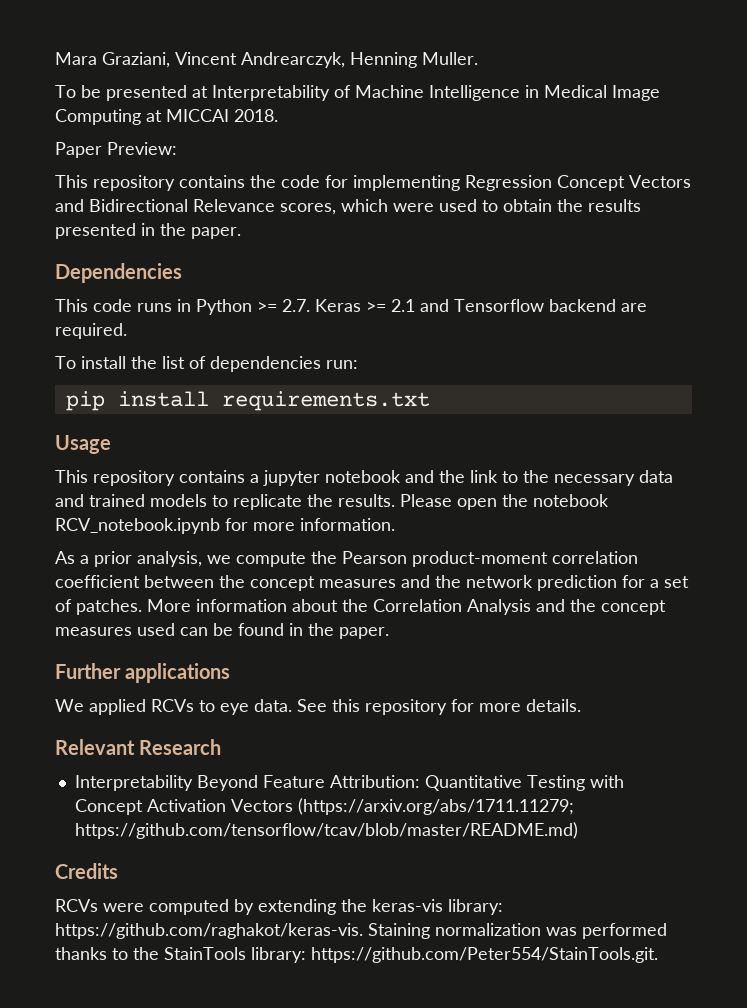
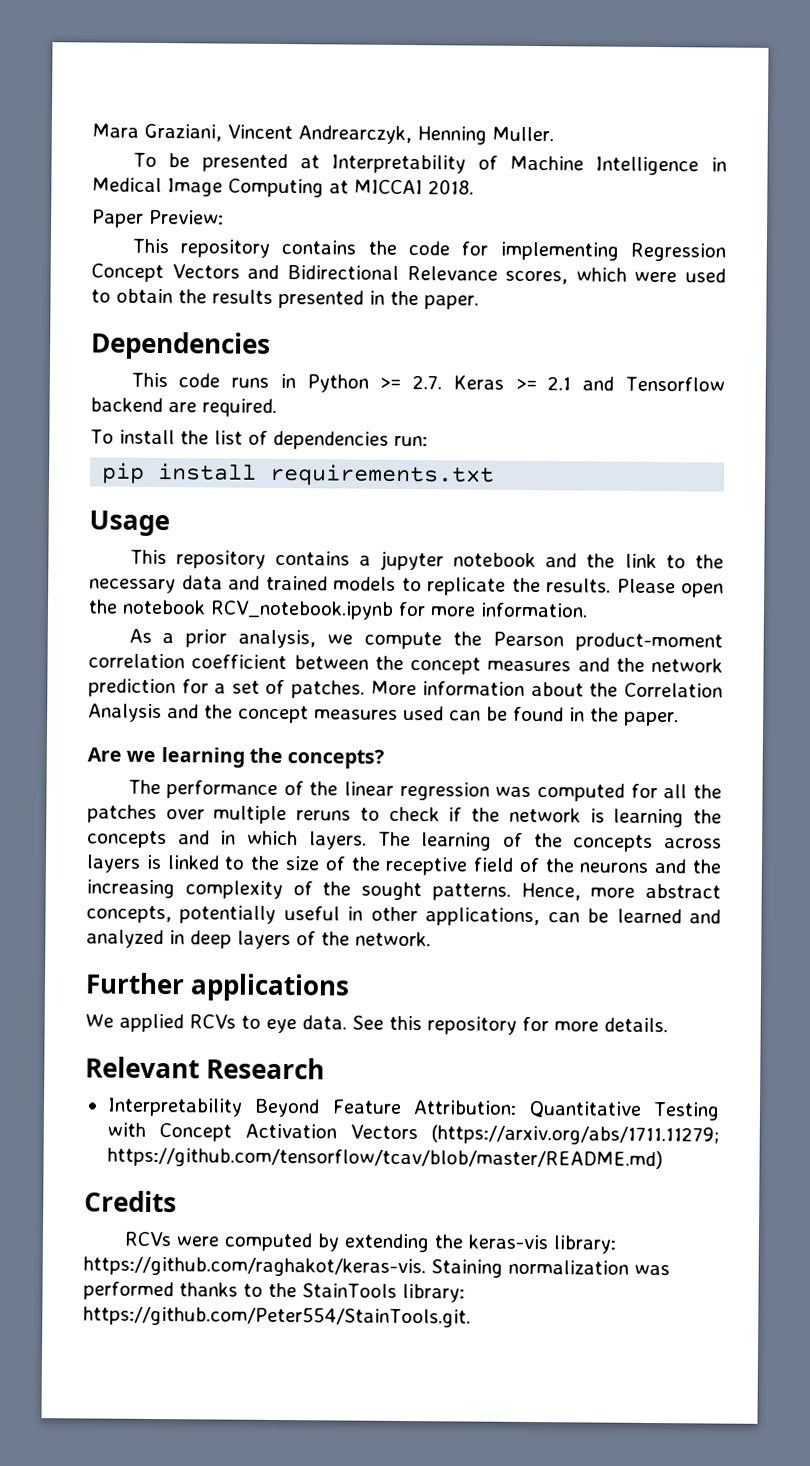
(389, 633) none -> [87,747,385,769] [127,779,723,802] [87,804,723,828] [87,830,722,852] [86,854,721,876] [86,879,721,901] [86,905,722,927] [86,929,431,950] // Are we learning the concepts? // The performance of the linear regression was computed for all the patches over multiple reruns to check if the network is learning the concepts and in which layers. The learning of the concepts across layers is linked to the size of the receptive field of the neurons and the increasing complexity of the sought patterns. Hence, more abstract concepts, potentially useful in other applications, can be learned and analyzed in deep layers of the network.

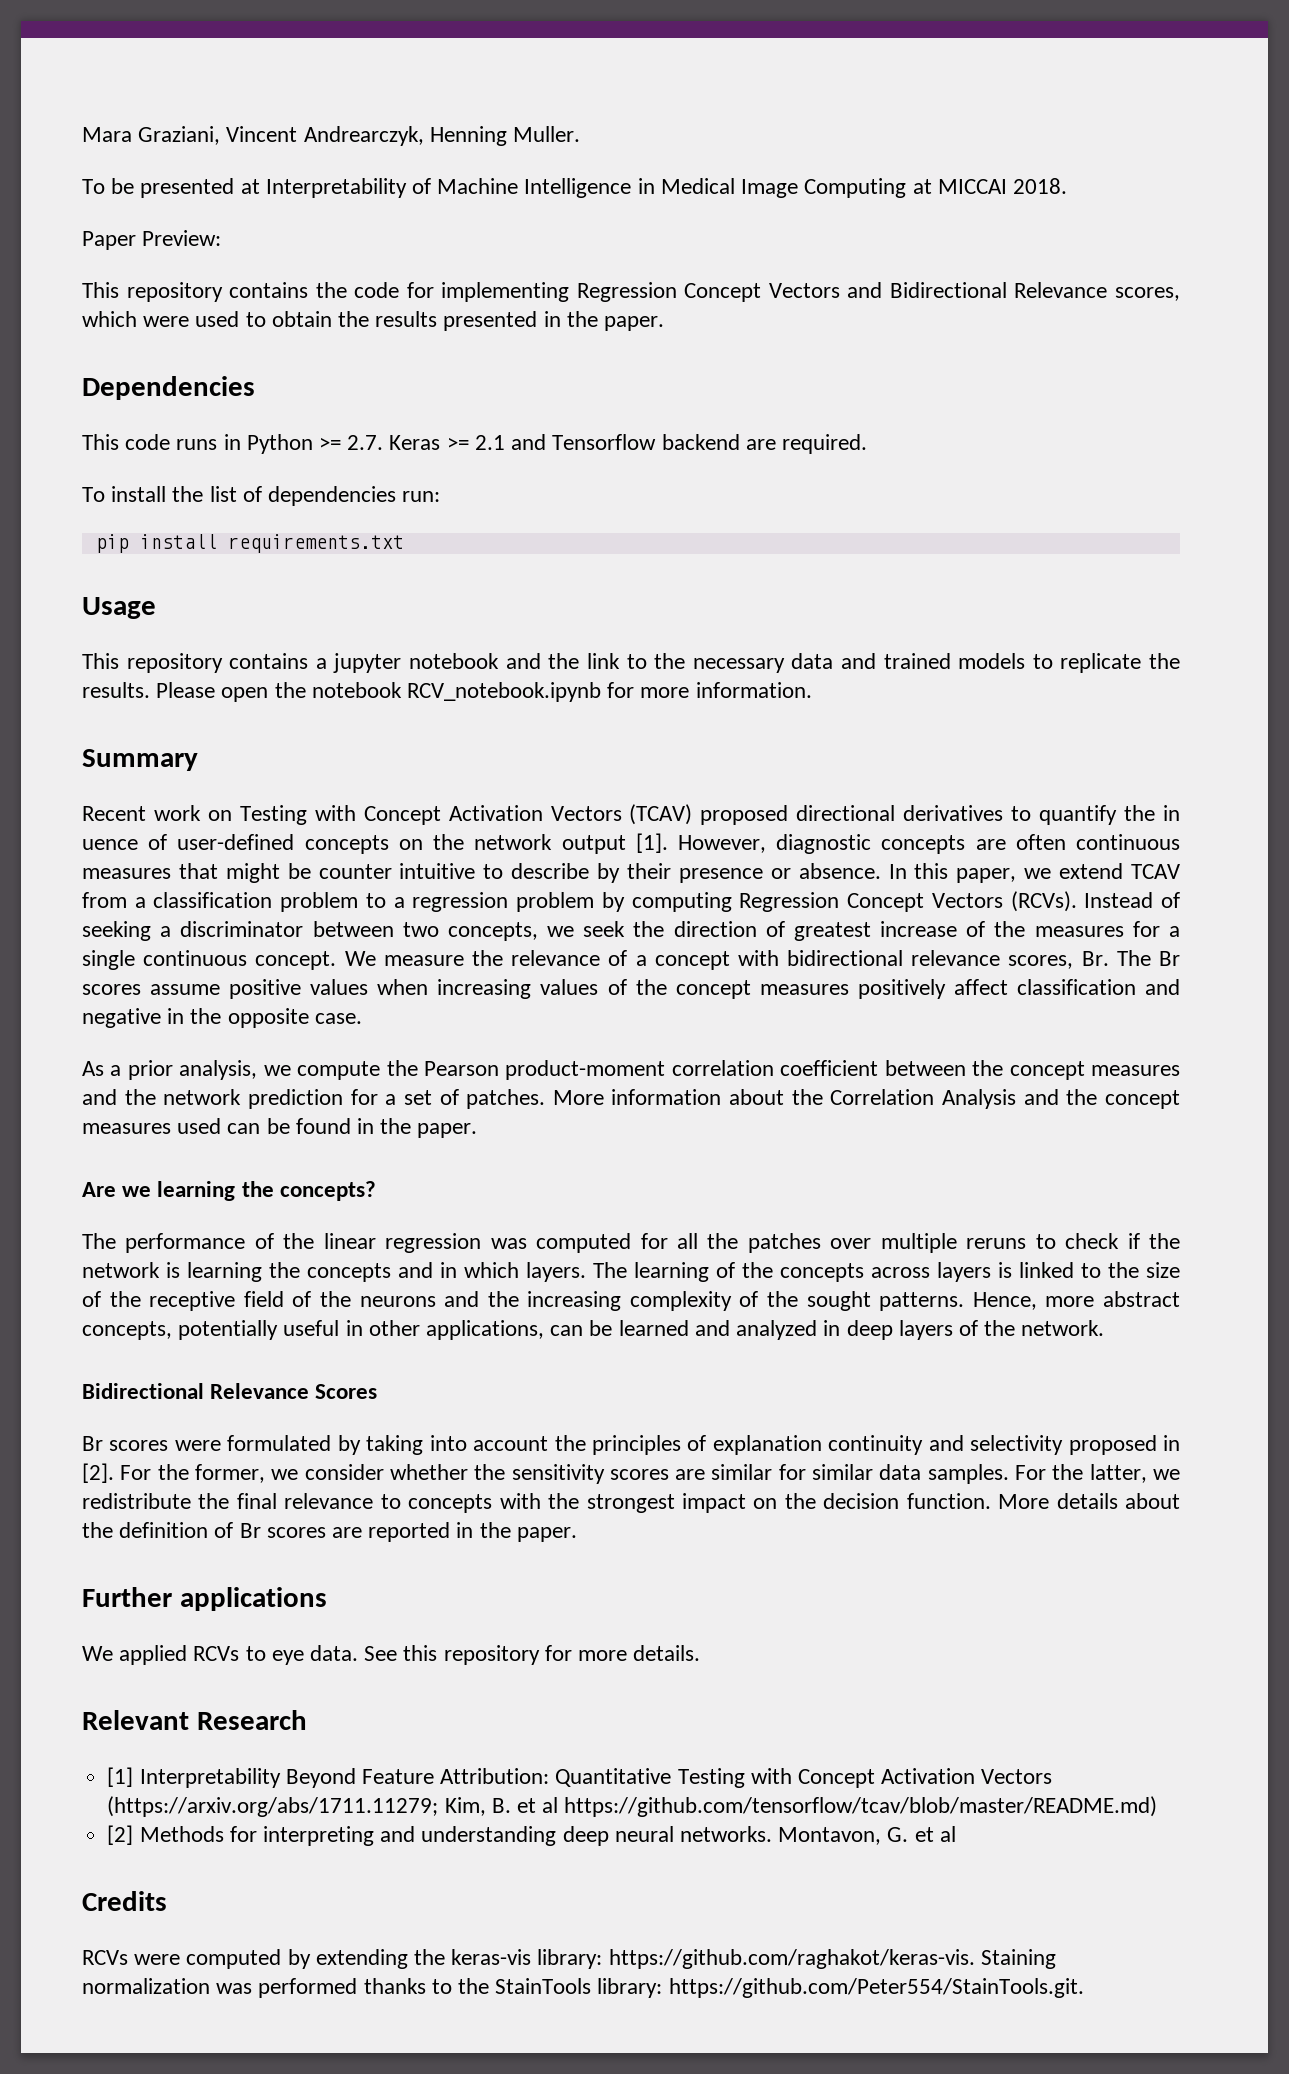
(588, 610) none -> [82,749,198,771] [82,804,1180,825] [82,833,1180,854] [82,863,1181,883] [82,891,1181,912] [82,921,1180,941] [82,950,1180,970] [82,979,1180,999] [82,1008,362,1028] // Summary // Recent work on Testing with Concept Activation Vectors (TCAV) proposed directional derivatives to quantify the in uence of user-defined concepts on the network output [1]. However, diagnostic concepts are often continuous measures that might be counter intuitive to describe by their presence or absence. In this paper, we extend TCAV from a classification problem to a regression problem by computing Regression Concept Vectors (RCVs). Instead of seeking a discriminator between two concepts, we seek the direction of greatest increase of the measures for a single continuous concept. We measure the relevance of a concept with bidirectional relevance scores, Br. The Br scores assume positive values when increasing values of the concept measures positively affect classification and negative in the opposite case.
(431, 939) none -> [82,1383,378,1399] [82,1435,1180,1455] [82,1463,1180,1484] [82,1493,1180,1513] [82,1522,577,1542] // Bidirectional Relevance Scores // Br scores were formulated by taking into account the principles of explanation continuity and selectivity proposed in [2]. For the former, we consider whether the sensitivity scores are similar for similar data samples. For the latter, we redistribute the final relevance to concepts with the strongest impact on the decision function. More details about the definition of Br scores are reported in the paper.
(326, 1068) none -> [107,1767,134,1787] [1]
[106,1146,663,1171] https://github.com/tensorflow/tcav/blob/master/README.md) -> [444,1796,1158,1817] [107,1825,956,1846] Kim, B. et al https://github.com/tensorflow/tcav/blob/master/README.md) // [2] Methods for interpreting and understanding deep neural networks. Montavon, G. et al

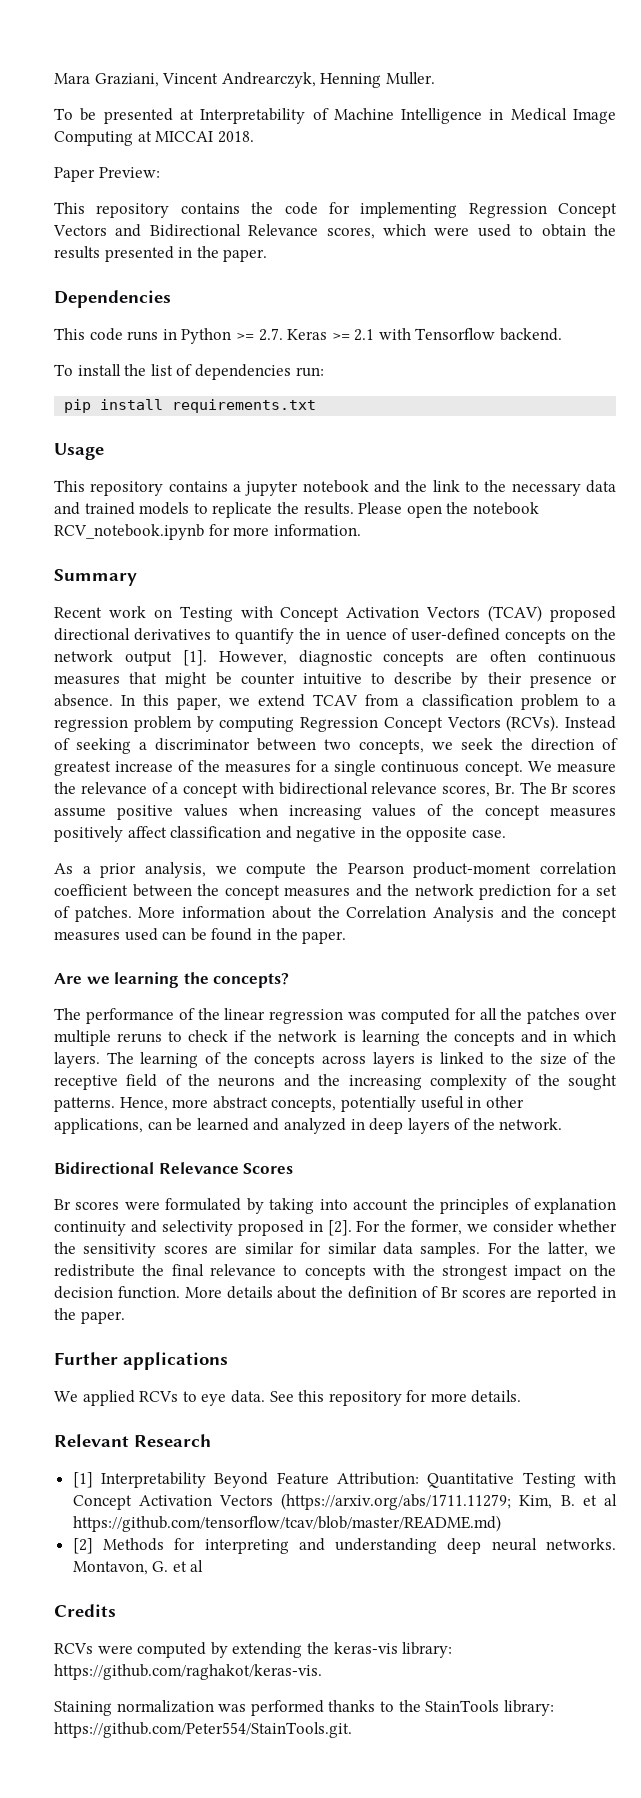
[511,434,867,454] and Tensorflow backend are required. -> [378,328,563,341] with Tensorflow backend.
(975, 1959) none -> (322, 1672) //

